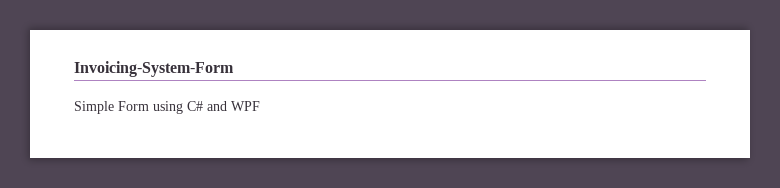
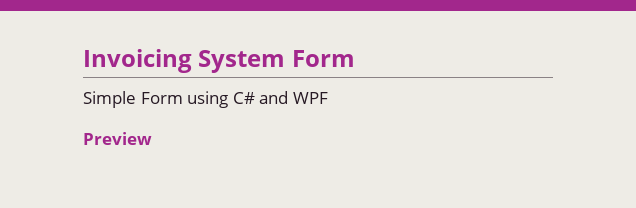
[74,61,234,77] Invoicing-System-Form -> [83,49,355,73] Invoicing System Form
(260, 106) none -> [83,132,152,145] // Preview

